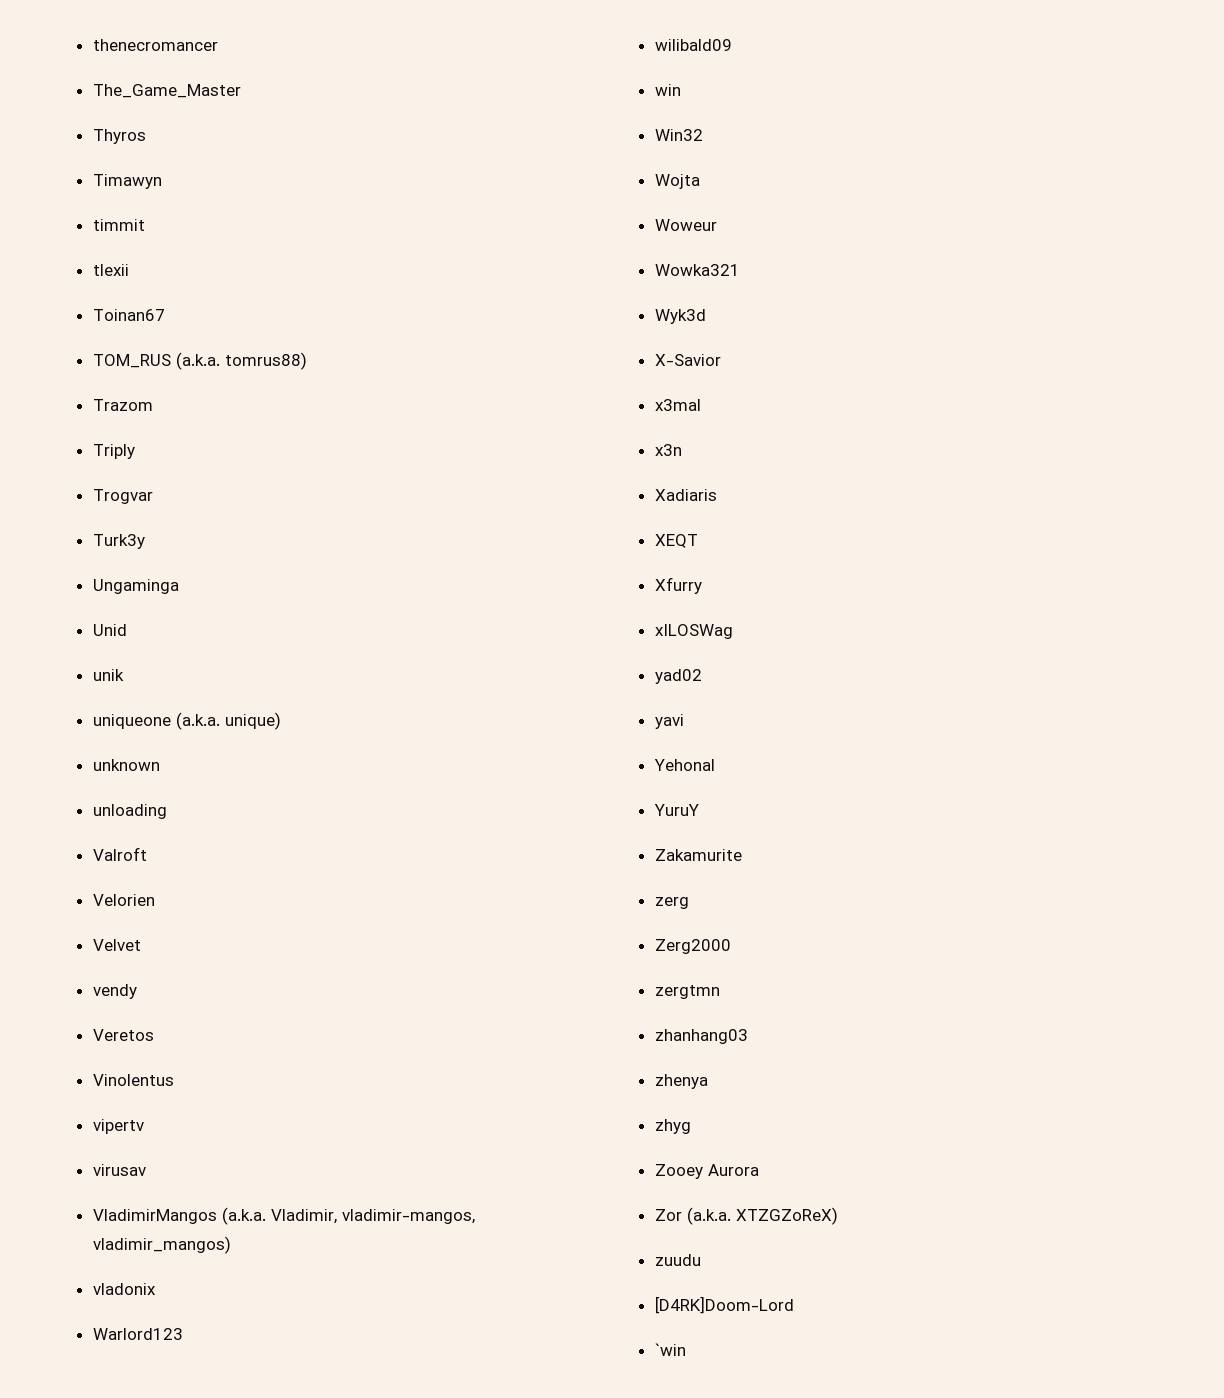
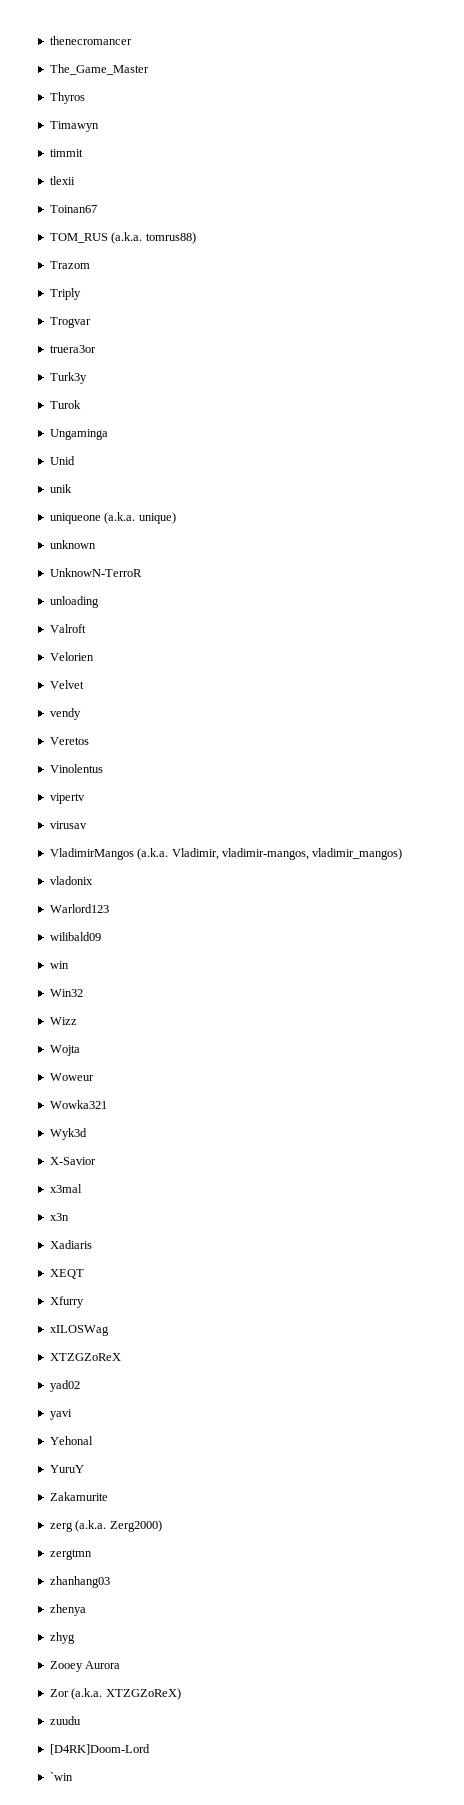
(153, 496) none -> [49,345,96,353] // truera3or
(145, 541) none -> [49,400,81,409] // Turok
(160, 765) none -> [49,568,142,577] // UnknowN-TerroR
(703, 135) none -> [49,1017,77,1025] // Wizz
(733, 631) none -> [49,1353,121,1361] // XTZGZoReX
[654,939,731,954] // Zerg2000 -> [75,1520,162,1532] (a.k.a. Zerg2000)

